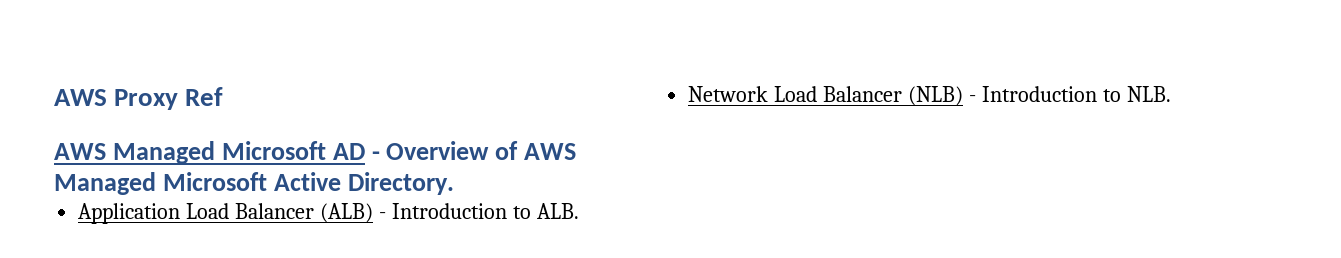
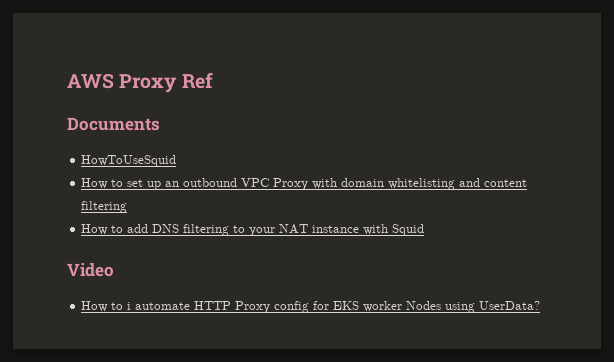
[54,141,577,164] [54,172,454,195] [78,203,579,224] [688,86,1171,106] AWS Managed Microsoft AD - Overview of AWS Managed Microsoft Active Directory. // Application Load Balancer (ALB) - Introduction to ALB. // Network Load Balancer (NLB) - Introduction to NLB. -> [67,117,160,131] [81,155,177,167] [81,178,528,190] [81,201,128,213] [81,224,425,236] [67,263,114,277] [81,301,541,313] Documents // HowToUseSquid // How to set up an outbound VPC Proxy with domain whitelisting and content filtering // How to add DNS filtering to your NAT instance with Squid // Video // How to i automate HTTP Proxy config for EKS worker Nodes using UserData?

